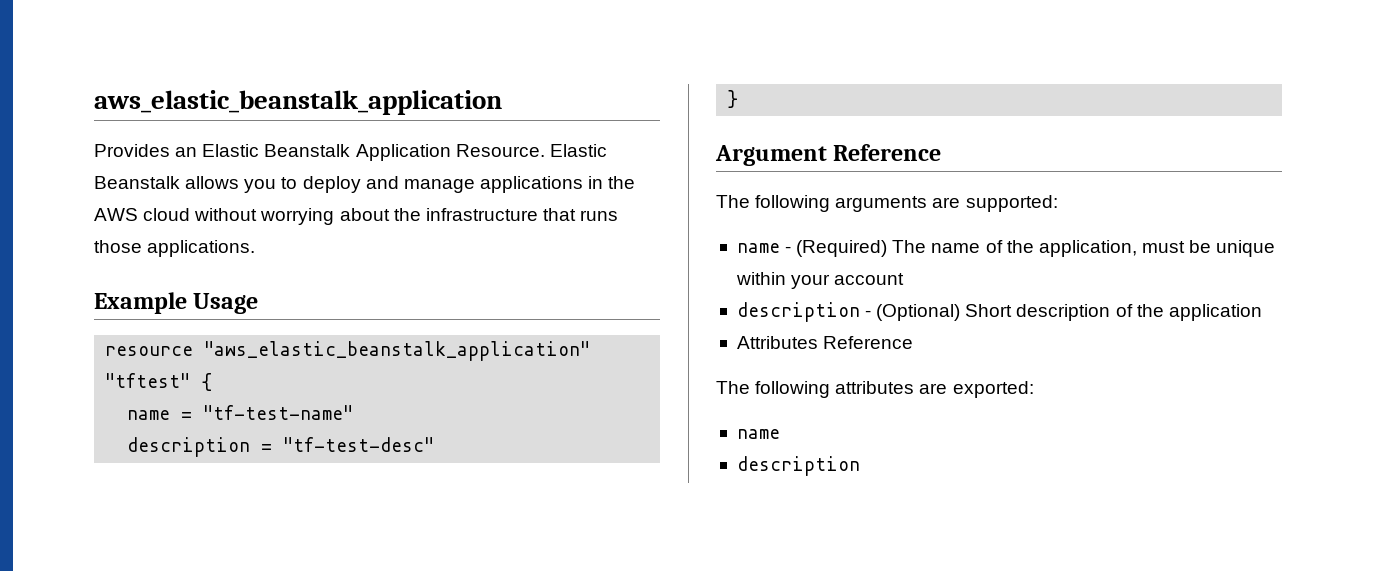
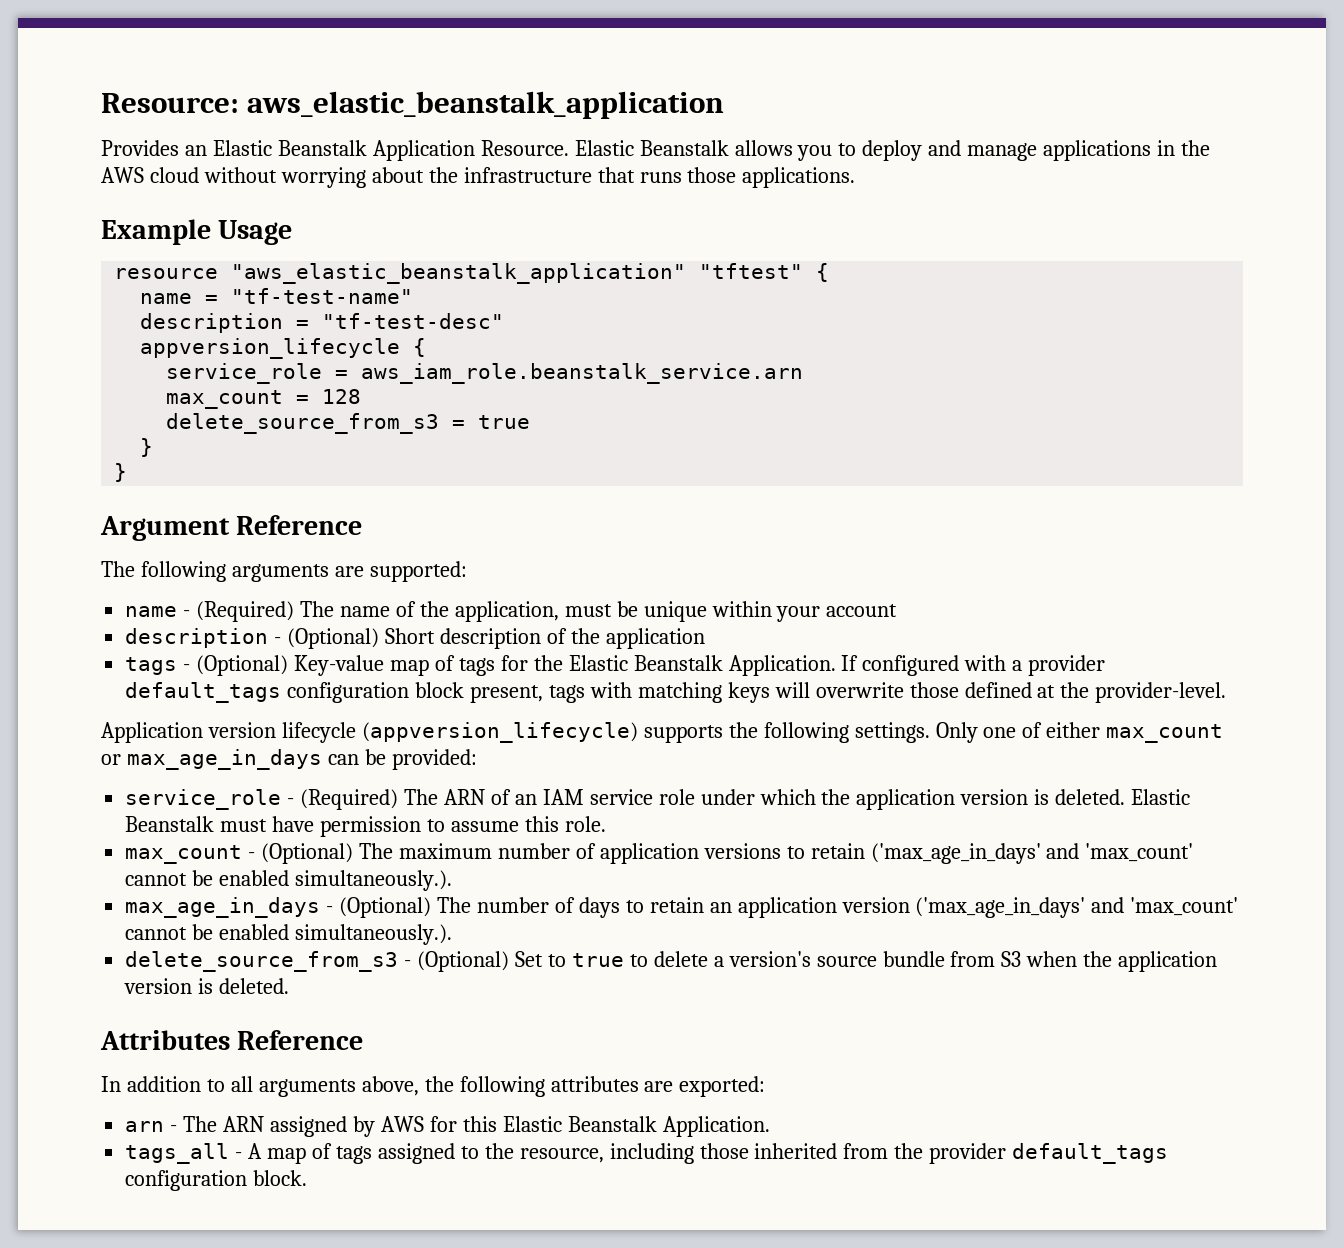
(94, 102) none -> [101,93,239,113] Resource:
(435, 444) none -> [140,338,427,359] [166,363,804,384] [166,389,362,409] [166,413,531,434] [140,438,154,457] // appversion_lifecycle { // service_role = aws_iam_role.beanstalk_service.arn // max_count = 128 // delete_source_from_s3 = true // }
[736,336,914,349] [716,381,1034,398] [736,429,780,439] [736,456,860,476] Attributes Reference // The following attributes are exported: // name // description -> [125,655,1106,676] [125,682,1227,703] [101,722,1224,743] [101,749,477,770] [125,789,1191,810] [125,816,606,837] [125,843,1194,864] [125,870,453,891] [125,897,1239,918] [125,924,453,945] [125,951,1218,972] [124,978,290,994] [100,1030,364,1050] [101,1076,766,1097] [125,1116,770,1137] [125,1143,1169,1164] [125,1170,308,1191] tags - (Optional) Key-value map of tags for the Elastic Beanstalk Application. If configured with a provider default_tags configuration block present, tags with matching keys will overwrite those defined at the provider-level. // Application version lifecycle (appversion_lifecycle) supports the following settings. Only one of either max_count or max_age_in_days can be provided: // service_role - (Required) The ARN of an IAM service role under which the application version is deleted. Elastic Beanstalk must have permission to assume this role. // max_count - (Optional) The maximum number of application versions to retain ('max_age_in_days' and 'max_count' cannot be enabled simultaneously.). // max_age_in_days - (Optional) The number of days to retain an application version ('max_age_in_days' and 'max_count' cannot be enabled simultaneously.). // delete_source_from_s3 - (Optional) Set to true to delete a version's source bundle from S3 when the application version is deleted. // Attributes Reference // In addition to all arguments above, the following attributes are exported: // arn - The ARN assigned by AWS for this Elastic Beanstalk Application. // tags_all - A map of tags assigned to the resource, including those inherited from the provider default_tags configuration block.

